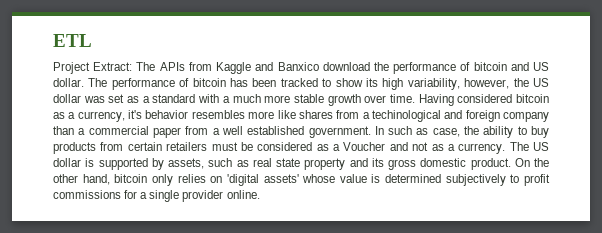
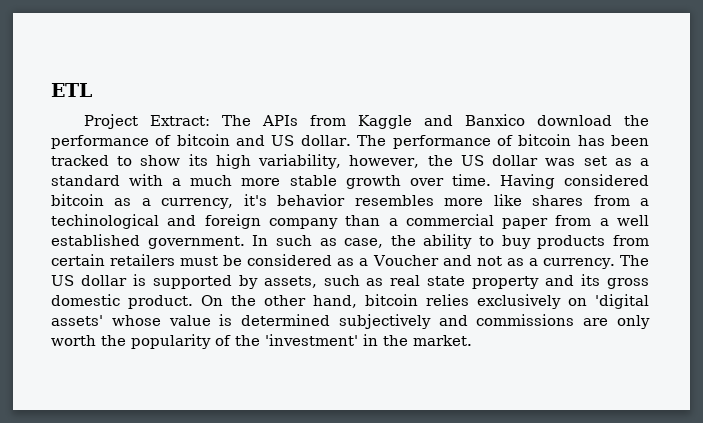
[151,174,206,186] only relies -> [426,294,561,309] relies exclusively
[510,174,551,186] [53,190,260,202] to profit commissions for a single provider online. -> [438,314,650,329] [51,334,472,349] and commissions are only worth the popularity of the 'investment' in the market.

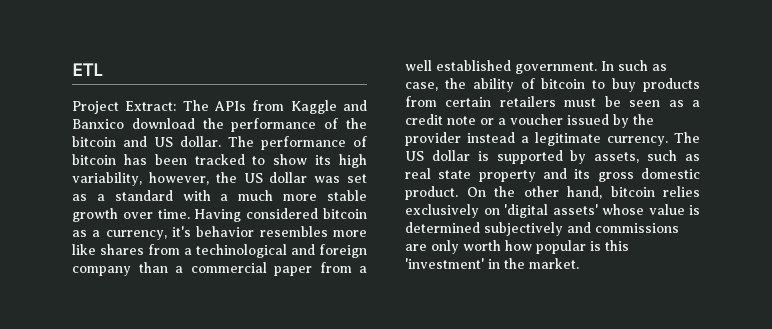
(172, 140) none -> [346,118,368,129] the
(473, 241) none -> [520,78,586,89] of bitcoin
[247,254,538,266] considered as a Voucher and not as a -> [629,100,700,107] [405,114,654,128] [405,132,601,146] seen as a credit note or a voucher issued by the provider instead a legitimate
[101,334,260,349] the popularity of the -> [505,240,629,254] how popular is this

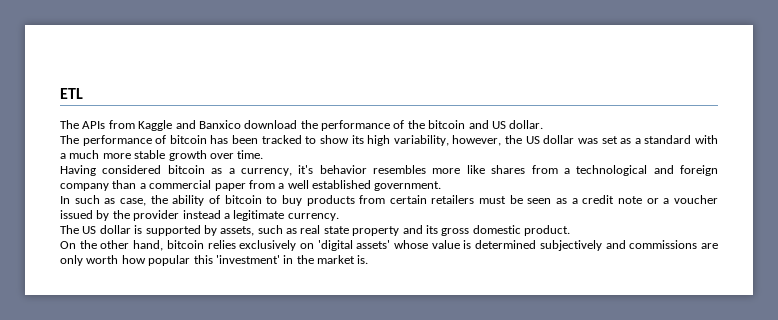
[72,101,177,114] Project Extract: -> (83, 93) none
(221, 141) none -> (544, 124) //
(190, 214) none -> (264, 154) //
[196,244,287,258] techinological -> [576,165,648,176] technological
(597, 68) none -> (442, 186) //
(668, 141) none -> (339, 217) //
(458, 193) none -> (570, 230) //
[590,241,601,251] is -> (191, 260) none
[529,258,579,269] market. -> [317,255,369,264] market is.

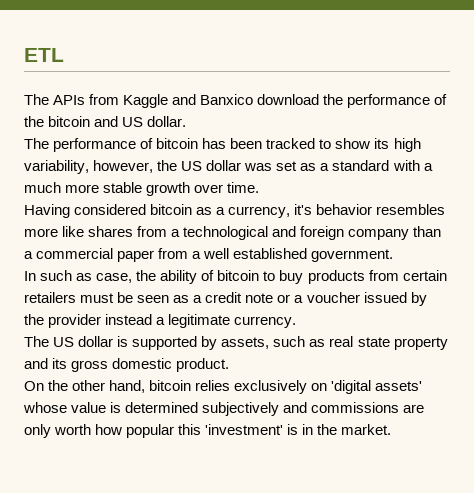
(280, 259) none -> [287,424,299,435] is
[317,255,369,264] market is. -> [341,424,392,435] market.

